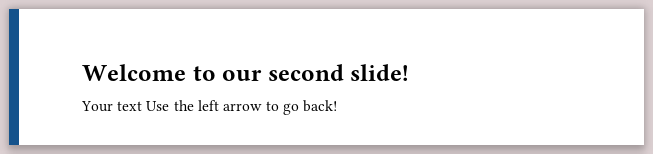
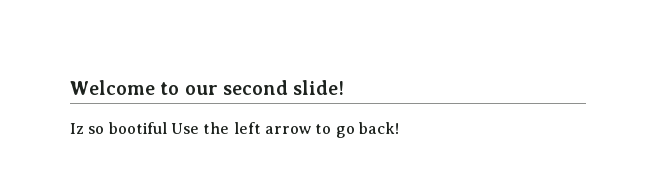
[81,101,143,112] Your text -> [70,122,167,134] Iz so bootiful

